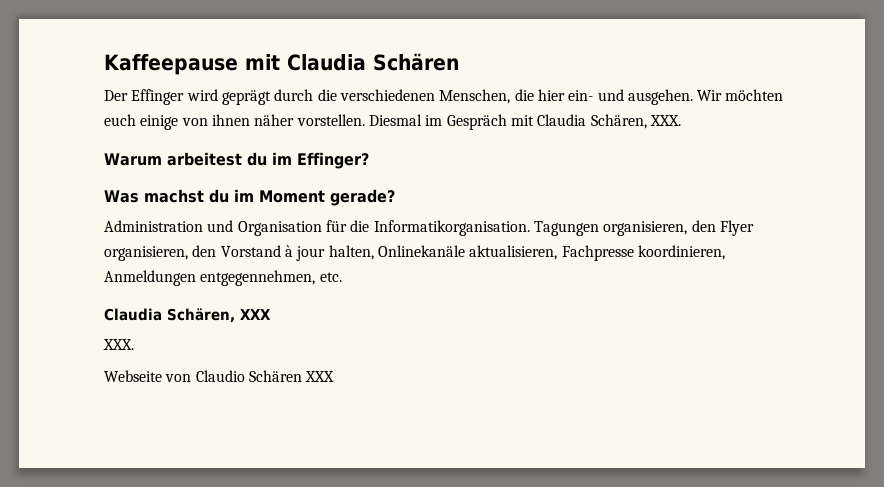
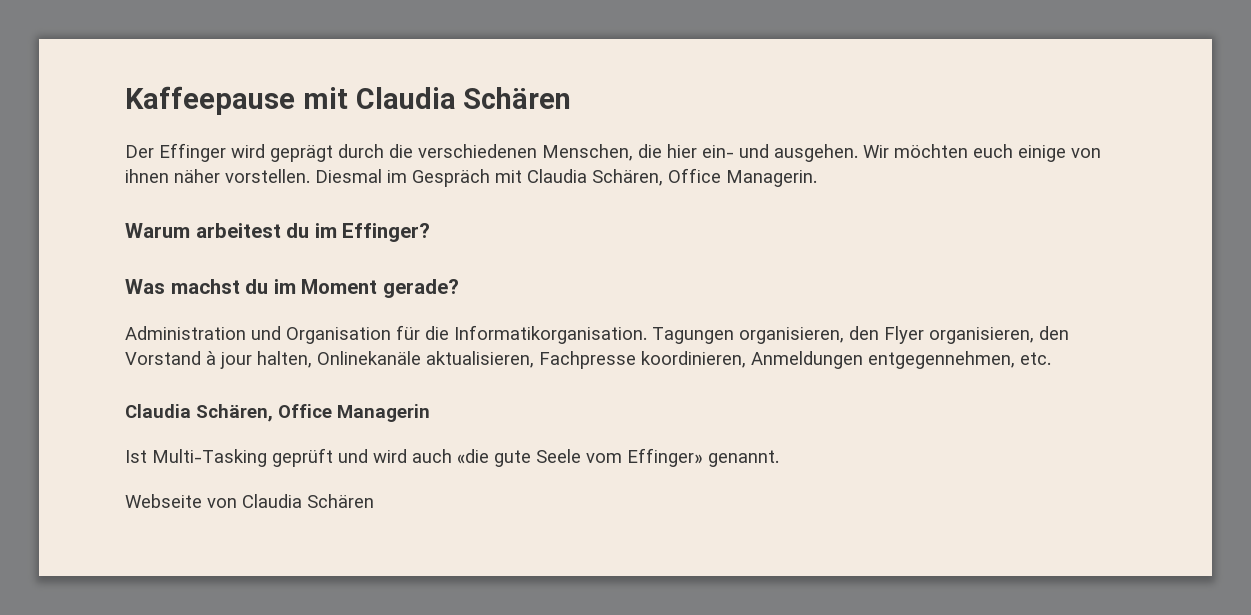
[649,115,681,126] XXX. -> [668,168,817,187] Office Managerin.
[240,309,271,320] [103,339,134,350] XXX // XXX. -> [278,404,430,422] [125,448,779,467] Office Managerin // Ist Multi-Tasking geprüft und wird auch «die gute Seele vom Effinger» genannt.
[195,370,335,382] Claudio Schären XXX -> [242,494,374,508] Claudia Schären

